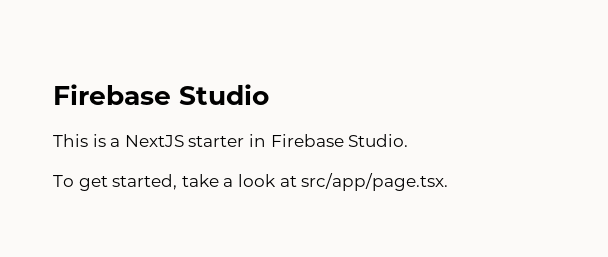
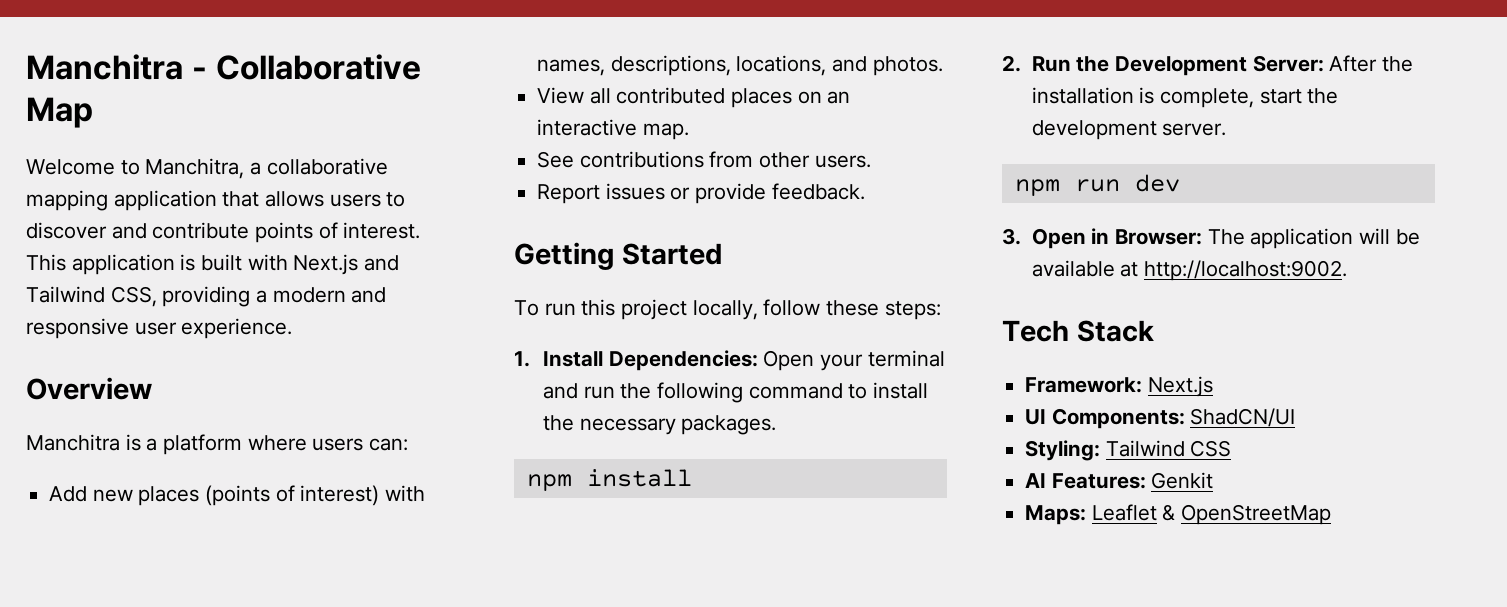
[53,84,269,105] [53,134,409,147] [53,173,449,191] Firebase Studio // This is a NextJS starter in Firebase Studio. // To get started, take a look at src/app/page.tsx. -> [26,54,421,80] [26,97,93,128] [26,158,388,179] [26,190,406,211] [26,222,421,243] [26,254,400,275] [26,286,387,307] [26,318,293,339] [26,377,152,400] [26,434,409,455] [49,485,426,506] [537,55,943,76] [537,87,851,108] [537,119,689,140] [537,151,871,168] [537,183,865,204] [514,242,722,270] [514,299,941,320] [514,350,945,371] [543,382,929,403] [543,415,777,435] [526,469,692,491] [1002,55,1413,76] [1031,87,1339,108] [1031,120,1227,140] [1014,174,1180,196] [1002,228,1420,249] [1031,260,1347,281] [1002,320,1154,342] [1025,376,1213,397] [1025,408,1296,429] [1025,440,1232,461] [1025,472,1214,489] [1025,504,1332,525] Manchitra - Collaborative Map // Welcome to Manchitra, a collaborative mapping application that allows users to discover and contribute points of interest. This application is built with Next.js and Tailwind CSS, providing a modern and responsive user experience. // Overview // Manchitra is a platform where users can: // Add new places (points of interest) with names, descriptions, locations, and photos. // View all contributed places on an interactive map. // See contributions from other users. // Report issues or provide feedback. // Getting Started // To run this project locally, follow these steps: // 1. Install Dependencies: Open your terminal and run the following command to install the necessary packages. // npm install // 2. Run the Development Server: After the installation is complete, start the development server. // npm run dev // 3. Open in Browser: The application will be available at http://localhost:9002. // Tech Stack // Framework: Next.js // UI Components: ShadCN/UI // Styling: Tailwind CSS // AI Features: Genkit // Maps: Leaflet & OpenStreetMap

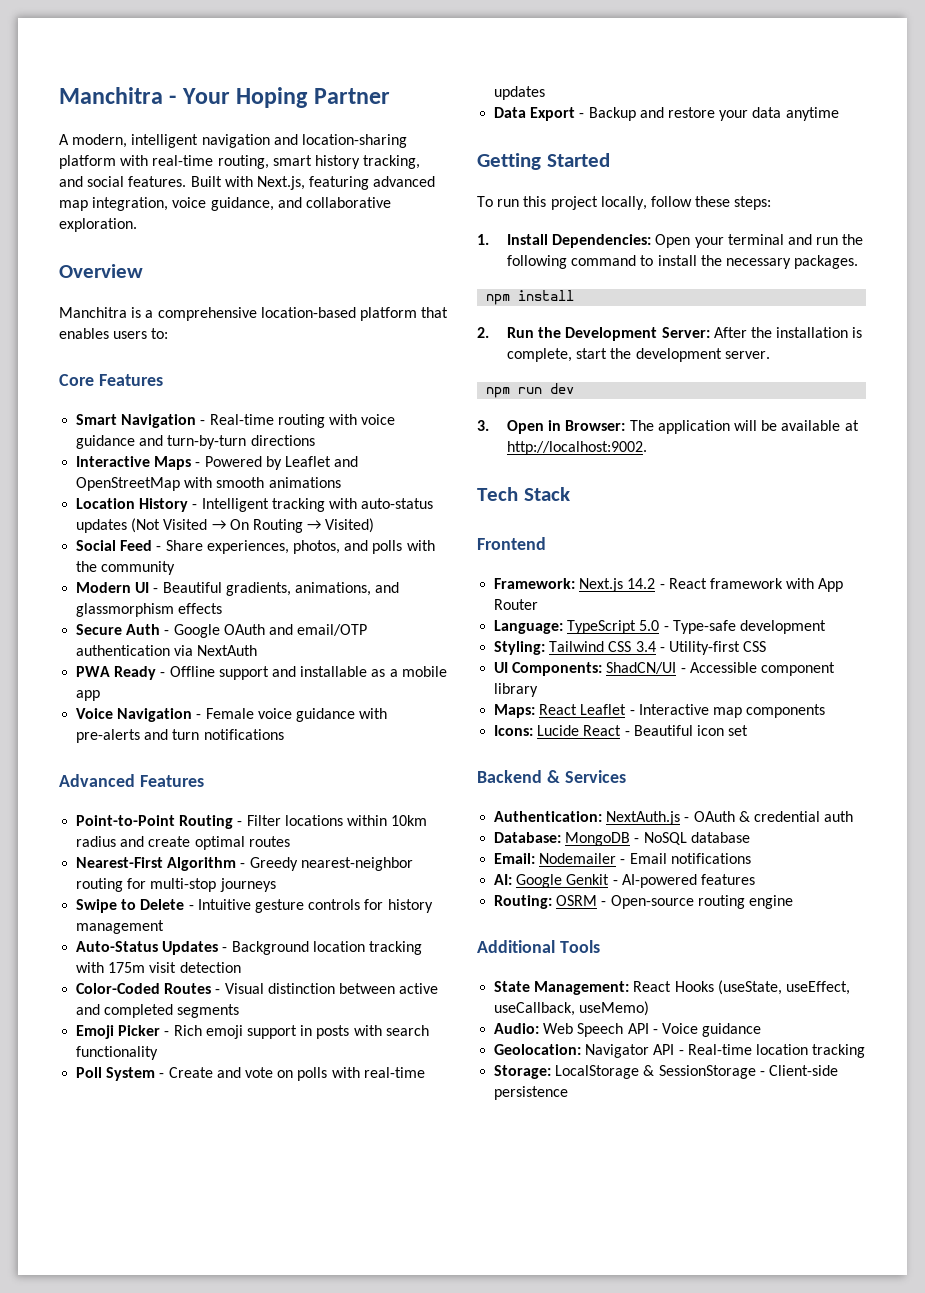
[215,54,421,80] [26,97,93,128] [26,158,388,179] [26,190,406,211] [26,222,421,243] [26,254,400,275] [26,286,387,307] [26,318,293,339] [26,377,152,400] [26,434,409,455] [49,485,426,506] [537,55,943,76] [537,87,851,108] [537,119,689,140] [537,151,871,168] [537,183,865,204] Collaborative Map // Welcome to Manchitra, a collaborative mapping application that allows users to discover and contribute points of interest. This application is built with Next.js and Tailwind CSS, providing a modern and responsive user experience. // Overview // Manchitra is a platform where users can: // Add new places (points of interest) with names, descriptions, locations, and photos. // View all contributed places on an interactive map. // See contributions from other users. // Report issues or provide feedback. -> [181,87,390,108] [59,134,407,148] [59,155,421,169] [59,176,436,190] [59,197,391,211] [59,218,137,232] [59,264,143,278] [59,307,449,321] [59,328,169,339] [59,374,163,386] [76,414,396,428] [76,435,315,449] [76,456,359,470] [76,477,341,491] [76,498,434,512] [76,518,375,533] [76,540,435,554] [76,561,176,575] [76,582,400,596] [76,603,223,617] [76,624,368,638] [76,645,258,656] [76,666,447,680] [76,690,101,701] [76,708,388,722] [76,729,284,743] [59,774,204,787] [76,815,428,829] [76,836,290,850] [76,857,413,871] [76,878,276,892] [76,899,433,913] [76,920,165,934] [76,941,422,955] [76,962,241,973] [76,983,439,994] [76,1004,240,1018] [76,1025,429,1039] [76,1046,159,1060] [76,1067,425,1081] [494,86,546,100] [494,107,839,121] Your Hoping Partner // A modern, intelligent navigation and location-sharing platform with real-time routing, smart history tracking, and social features. Built with Next.js, featuring advanced map integration, voice guidance, and collaborative exploration. // Overview // Manchitra is a comprehensive location-based platform that enables users to: // Core Features // Smart Navigation - Real-time routing with voice guidance and turn-by-turn directions // Interactive Maps - Powered by Leaflet and OpenStreetMap with smooth animations // Location History - Intelligent tracking with auto-status updates (Not Visited → On Routing → Visited) // Social Feed - Share experiences, photos, and polls with the community // Modern UI - Beautiful gradients, animations, and glassmorphism effects // Secure Auth - Google OAuth and email/OTP authentication via NextAuth // PWA Ready - Offline support and installable as a mobile app // Voice Navigation - Female voice guidance with pre-alerts and turn notifications // Advanced Features // Point-to-Point Routing - Filter locations within 10km radius and create optimal routes // Nearest-First Algorithm - Greedy nearest-neighbor routing for multi-stop journeys // Swipe to Delete - Intuitive gesture controls for history management // Auto-Status Updates - Background location tracking with 175m visit detection // Color-Coded Routes - Visual distinction between active and completed segments // Emoji Picker - Rich emoji support in posts with search functionality // Poll System - Create and vote on polls with real-time updates // Data Export - Backup and restore your data anytime
(1154, 331) none -> [477,537,546,550] // Frontend
[1025,408,1296,429] [1025,440,1232,461] [1025,472,1214,489] [1025,504,1332,525] // UI Components: ShadCN/UI // Styling: Tailwind CSS // AI Features: Genkit // Maps: Leaflet & OpenStreetMap -> [627,578,844,592] [494,599,539,610] [494,620,826,634] [494,641,767,655] [494,662,835,676] [494,683,539,697] [494,704,826,718] [494,725,749,736] [477,770,626,783] [494,811,854,825] [494,832,750,846] [494,853,751,864] [494,874,755,888] [494,895,793,909] [477,940,600,953] [494,980,850,995] [494,1001,650,1016] [494,1023,762,1037] [494,1044,866,1058] [494,1065,838,1079] [494,1086,569,1100] 14.2 - React framework with App Router // Language: TypeScript 5.0 - Type-safe development // Styling: Tailwind CSS 3.4 - Utility-first CSS // UI Components: ShadCN/UI - Accessible component library // Maps: React Leaflet - Interactive map components // Icons: Lucide React - Beautiful icon set // Backend & Services // Authentication: NextAuth.js - OAuth & credential auth // Database: MongoDB - NoSQL database // Email: Nodemailer - Email notifications // AI: Google Genkit - AI-powered features // Routing: OSRM - Open-source routing engine // Additional Tools // State Management: React Hooks (useState, useEffect, useCallback, useMemo) // Audio: Web Speech API - Voice guidance // Geolocation: Navigator API - Real-time location tracking // Storage: LocalStorage & SessionStorage - Client-side persistence

